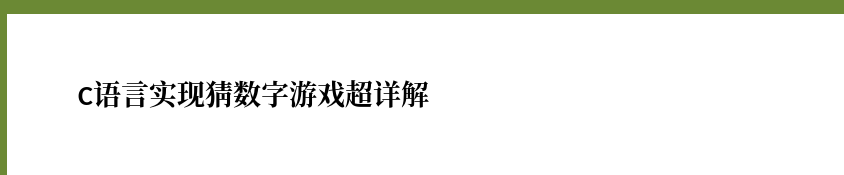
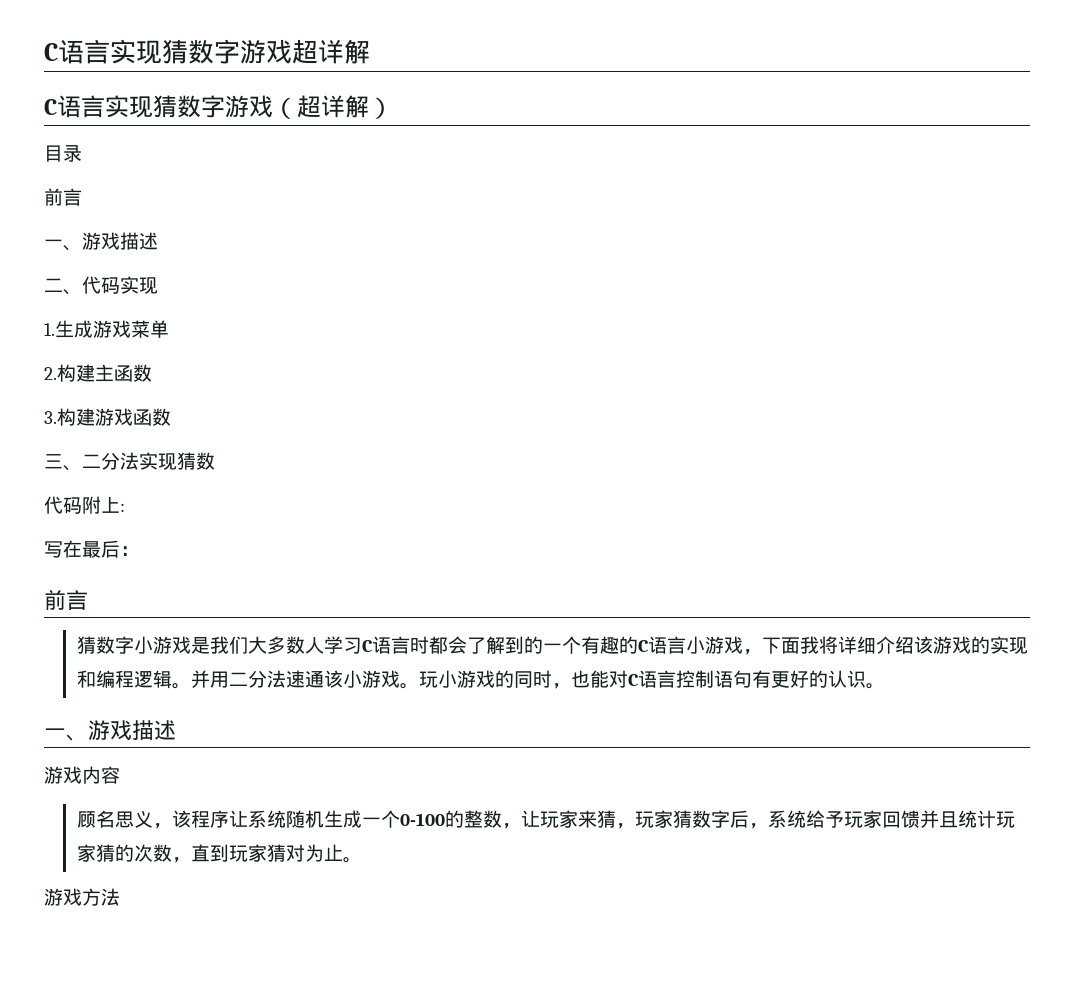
(429, 94) none -> [44,95,393,119] [44,145,82,162] [44,188,82,206] [44,232,158,251] [44,276,158,295] [44,320,169,338] [44,364,152,382] [44,408,171,426] [44,452,215,471] [44,496,125,514] [44,540,139,558] [44,589,88,610] [76,636,1028,655] [76,670,885,689] [44,720,176,741] [44,766,120,784] [76,810,1015,829] [76,844,362,863] [44,888,120,906] // C语言实现猜数字游戏（超详解） // 目录 // 前言 // 一、游戏描述 // 二、代码实现 // 1.生成游戏菜单 // 2.构建主函数 // 3.构建游戏函数 // 三、二分法实现猜数 // 代码附上: // 写在最后： // 前言 // 猜数字小游戏是我们大多数人学习C语言时都会了解到的一个有趣的C语言小游戏，下面我将详细介绍该游戏的实现和编程逻辑。并用二分法速通该小游戏。玩小游戏的同时，也能对C语言控制语句有更好的认识。 // 一、游戏描述 // 游戏内容 // 顾名思义，该程序让系统随机生成一个0-100的整数，让玩家来猜，玩家猜数字后，系统给予玩家回馈并且统计玩家猜的次数，直到玩家猜对为止。 // 游戏方法

